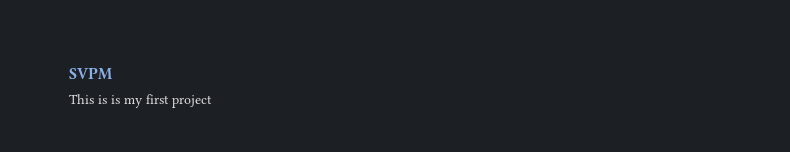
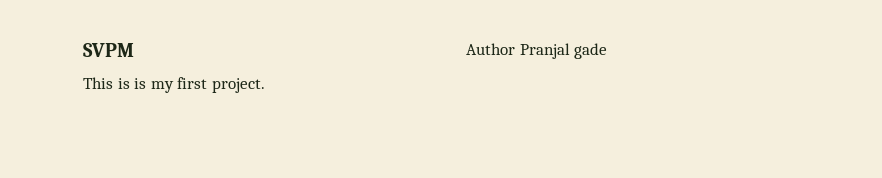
[172,95,212,108] project -> [211,78,265,93] [466,43,608,59] project. // Author Pranjal gade

